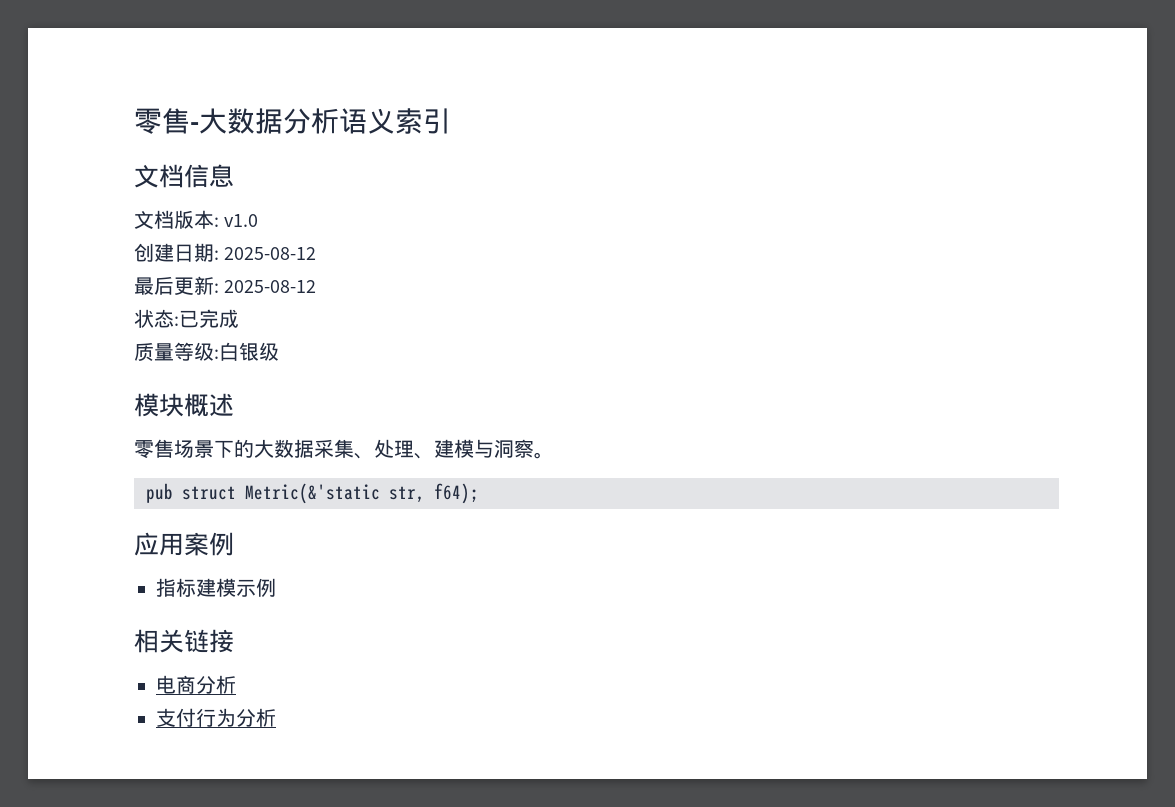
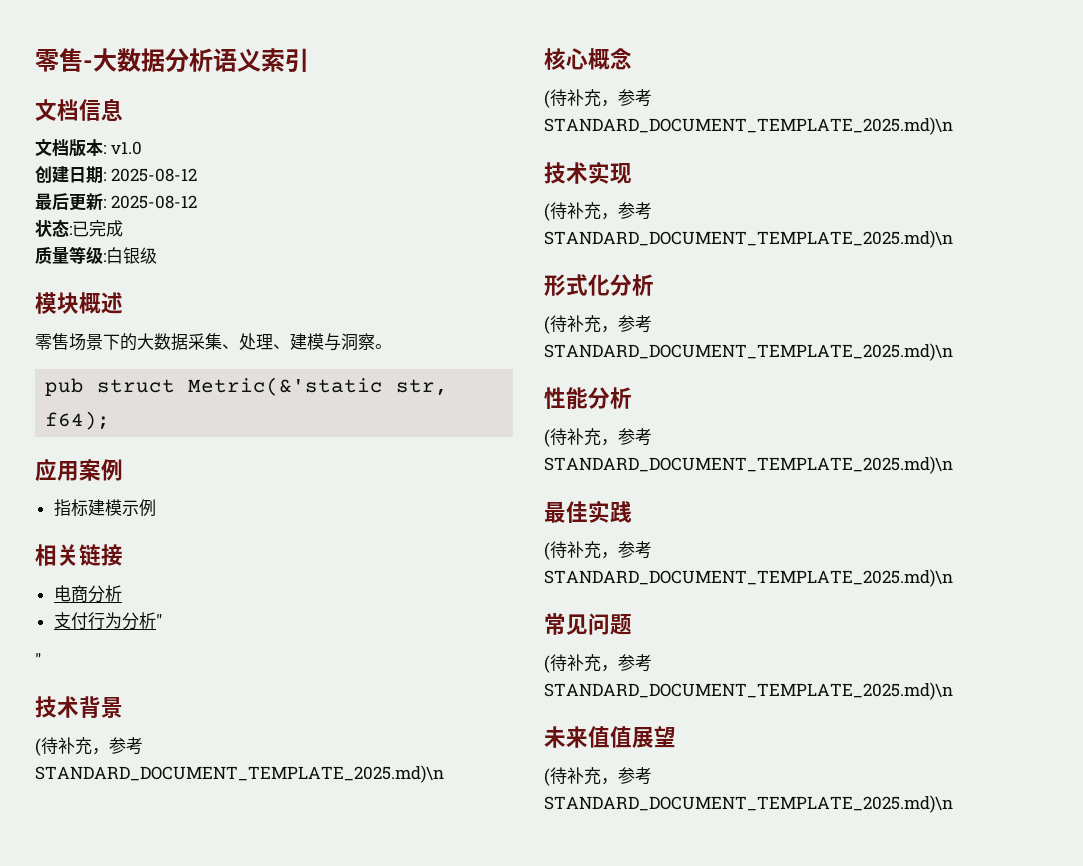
(276, 717) none -> [155,614,162,627] [35,653,41,666] [35,696,123,719] [35,737,143,756] [35,765,444,783] [544,48,632,70] [544,89,652,108] [544,117,953,135] [544,161,632,184] [544,202,652,221] [544,230,953,248] [544,274,654,296] [544,315,652,334] [544,343,953,361] [544,387,632,409] [544,428,652,447] [544,456,953,474] [544,500,632,523] [544,541,652,560] [544,569,953,587] [544,613,632,635] [544,654,652,673] [544,682,953,700] [544,726,676,748] [544,767,652,786] [544,795,953,813] " // " // 技术背景 // (待补充，参考STANDARD_DOCUMENT_TEMPLATE_2025.md)\n // 核心概念 // (待补充，参考STANDARD_DOCUMENT_TEMPLATE_2025.md)\n // 技术实现 // (待补充，参考STANDARD_DOCUMENT_TEMPLATE_2025.md)\n // 形式化分析 // (待补充，参考STANDARD_DOCUMENT_TEMPLATE_2025.md)\n // 性能分析 // (待补充，参考STANDARD_DOCUMENT_TEMPLATE_2025.md)\n // 最佳实践 // (待补充，参考STANDARD_DOCUMENT_TEMPLATE_2025.md)\n // 常见问题 // (待补充，参考STANDARD_DOCUMENT_TEMPLATE_2025.md)\n // 未来值值展望 // (待补充，参考STANDARD_DOCUMENT_TEMPLATE_2025.md)\n

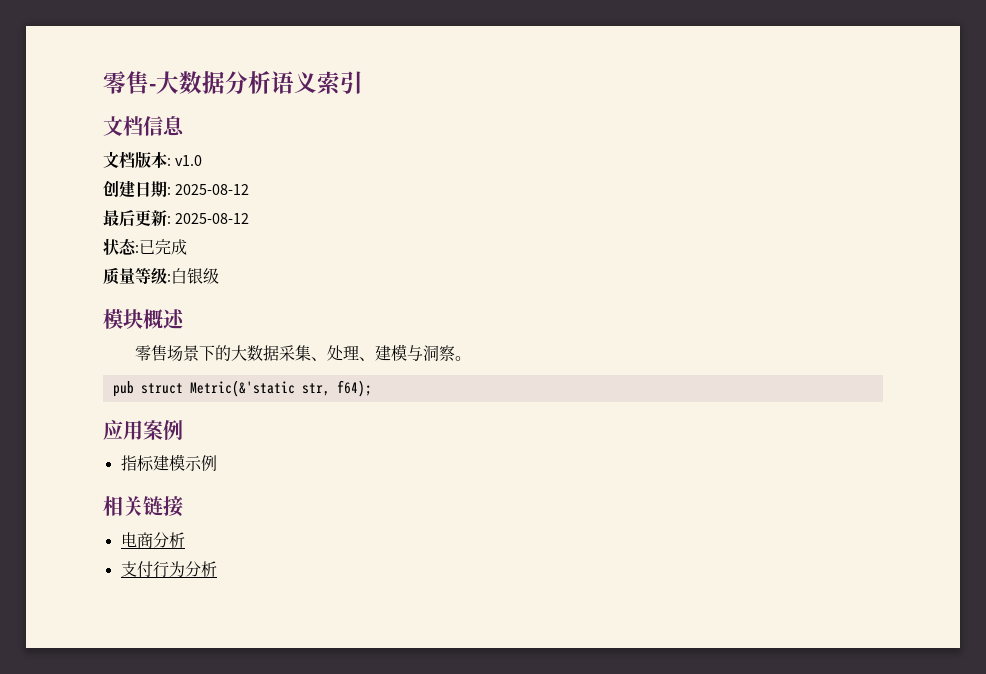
[155,614,162,627] [35,653,41,666] [35,696,123,719] [35,737,143,756] [35,765,444,783] [544,48,632,70] [544,89,652,108] [544,117,953,135] [544,161,632,184] [544,202,652,221] [544,230,953,248] [544,274,654,296] [544,315,652,334] [544,343,953,361] [544,387,632,409] [544,428,652,447] [544,456,953,474] [544,500,632,523] [544,541,652,560] [544,569,953,587] [544,613,632,635] [544,654,652,673] [544,682,953,700] [544,726,676,748] [544,767,652,786] [544,795,953,813] " // " // 技术背景 // (待补充，参考STANDARD_DOCUMENT_TEMPLATE_2025.md)\n // 核心概念 // (待补充，参考STANDARD_DOCUMENT_TEMPLATE_2025.md)\n // 技术实现 // (待补充，参考STANDARD_DOCUMENT_TEMPLATE_2025.md)\n // 形式化分析 // (待补充，参考STANDARD_DOCUMENT_TEMPLATE_2025.md)\n // 性能分析 // (待补充，参考STANDARD_DOCUMENT_TEMPLATE_2025.md)\n // 最佳实践 // (待补充，参考STANDARD_DOCUMENT_TEMPLATE_2025.md)\n // 常见问题 // (待补充，参考STANDARD_DOCUMENT_TEMPLATE_2025.md)\n // 未来值值展望 // (待补充，参考STANDARD_DOCUMENT_TEMPLATE_2025.md)\n -> (217, 569) none

